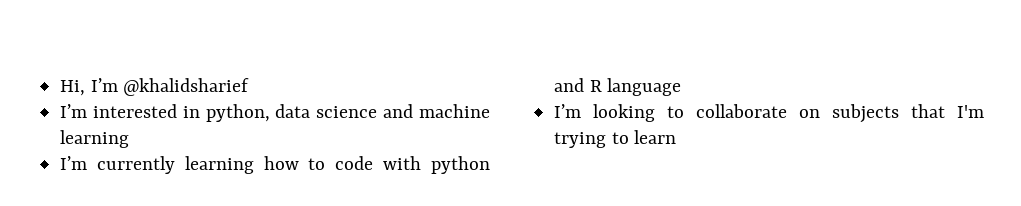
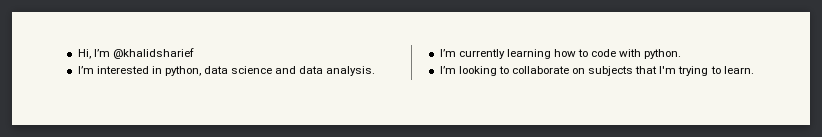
[419,104,490,118] [60,130,130,148] machine learning -> [299,66,376,76] data analysis.
[431,156,490,174] [554,78,682,96] python and R language -> [644,49,682,59] python.
[634,130,677,144] learn -> [723,66,754,74] learn.

